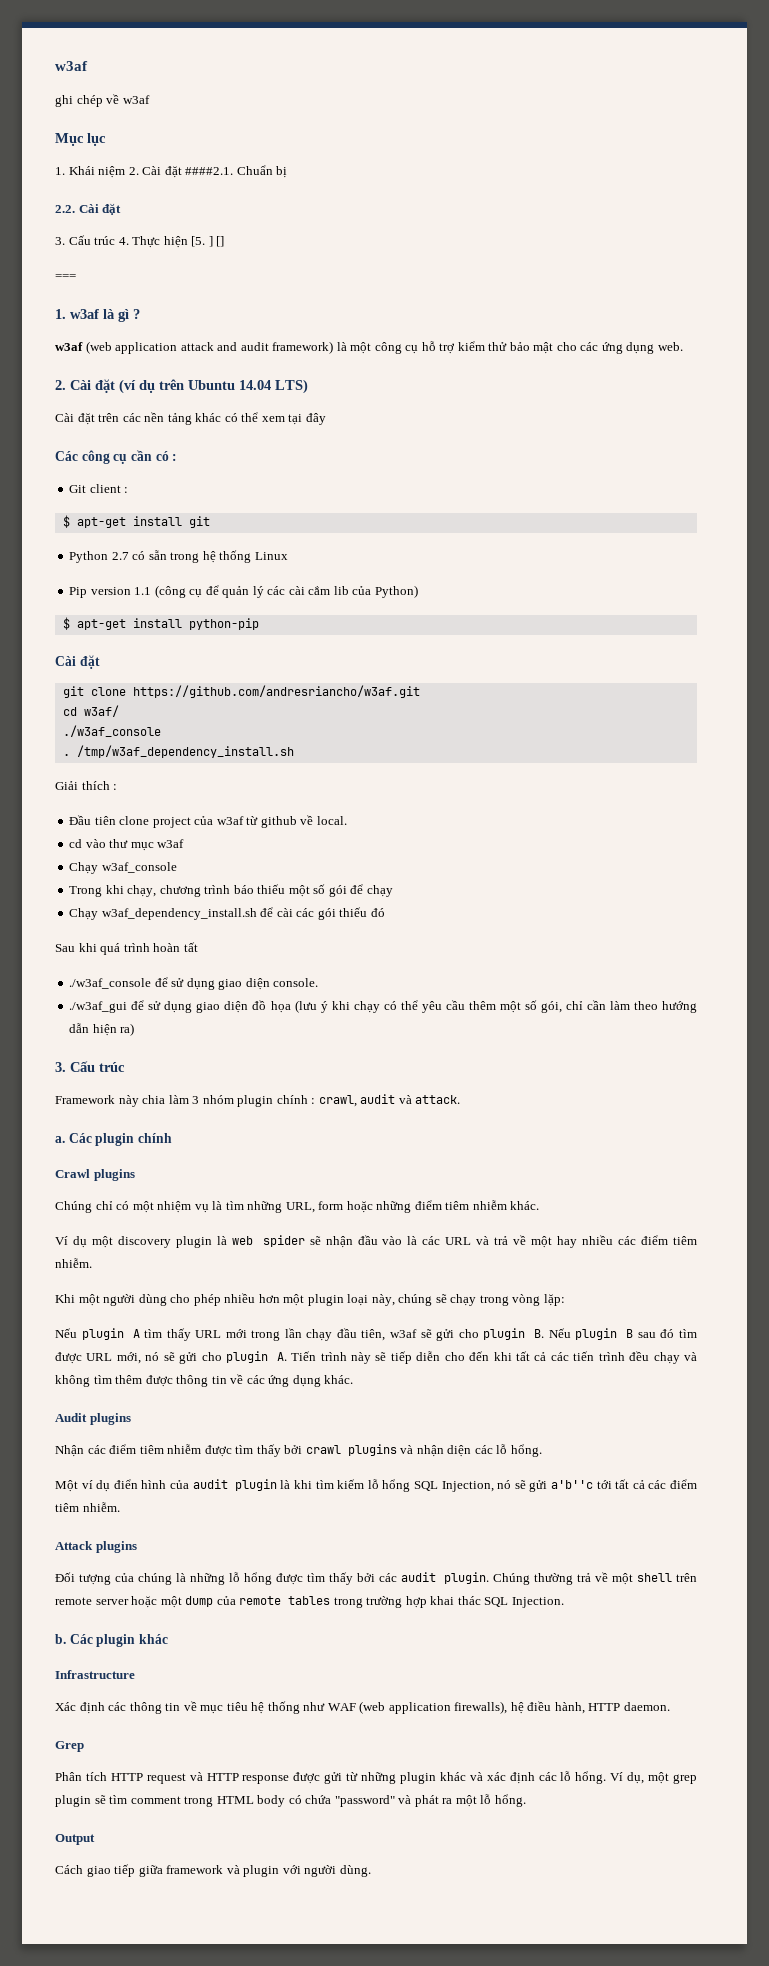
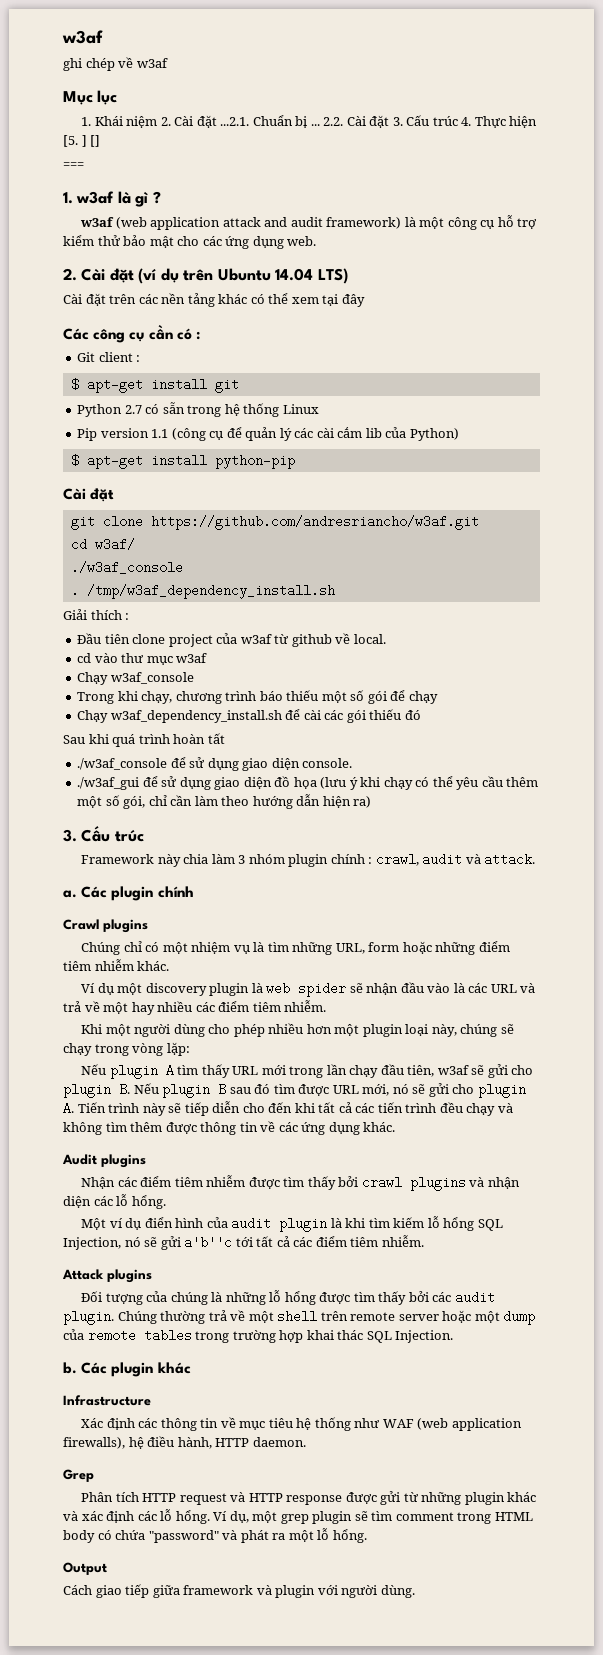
[185,167,234,175] ####2.1. -> [220,117,250,126] ...2.1.
(288, 172) // -> [310,124,320,126] ...
(122, 209) // -> (390, 121) none

